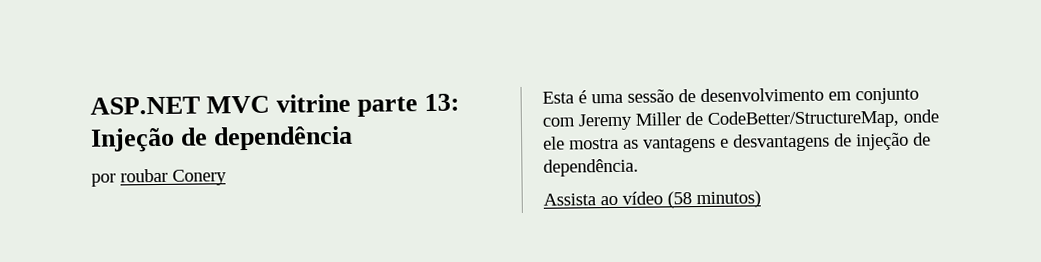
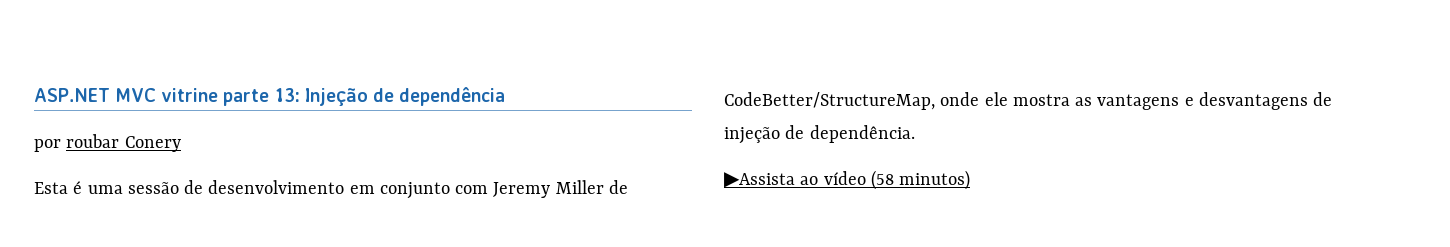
[543,193,596,206] Assista -> [724,172,795,188] ▶Assista

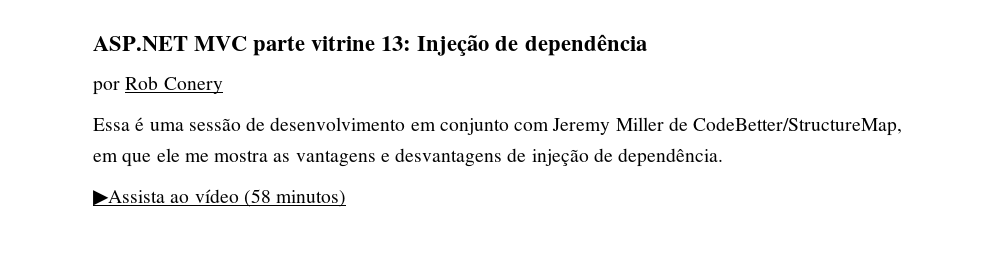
[161,88,270,106] vitrine parte -> [253,36,376,56] parte vitrine
[66,134,120,148] roubar -> [125,76,159,90] Rob
[34,182,68,194] Esta -> [93,118,130,131] Essa
[940,92,1008,106] onde ele -> [93,148,209,167] em que ele me

